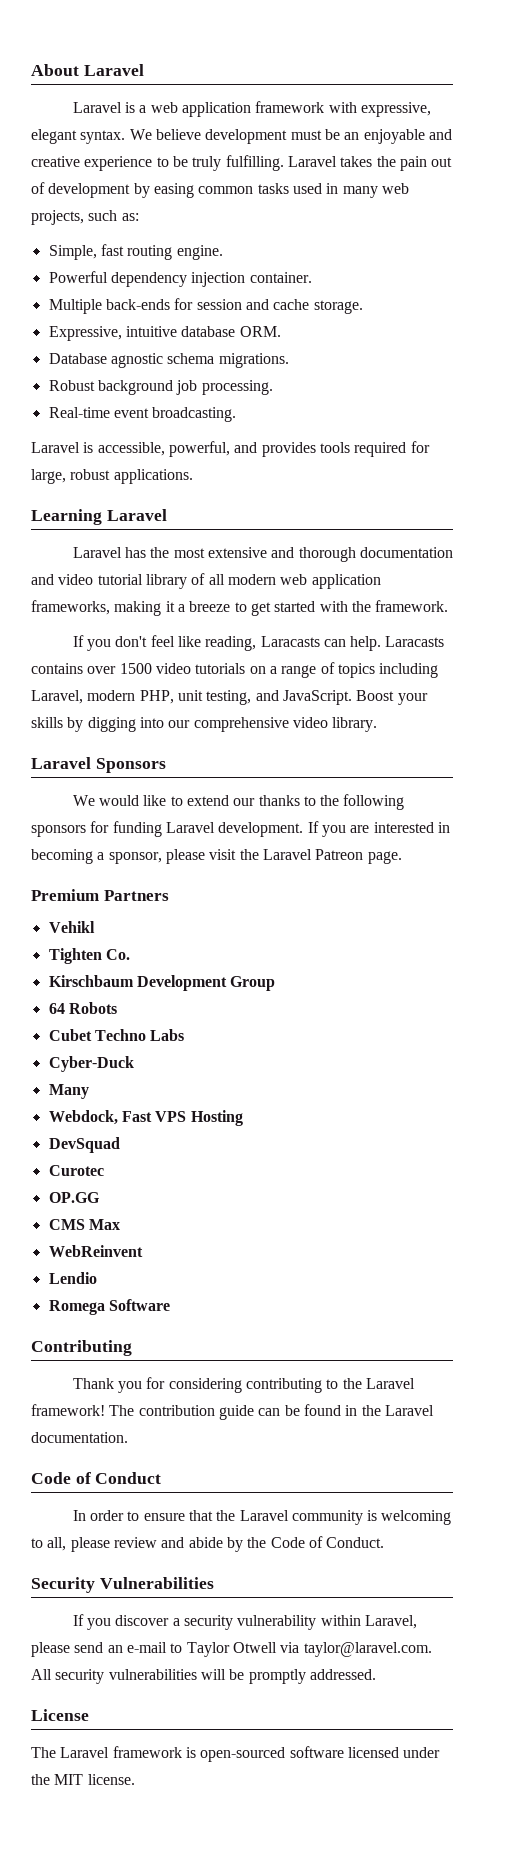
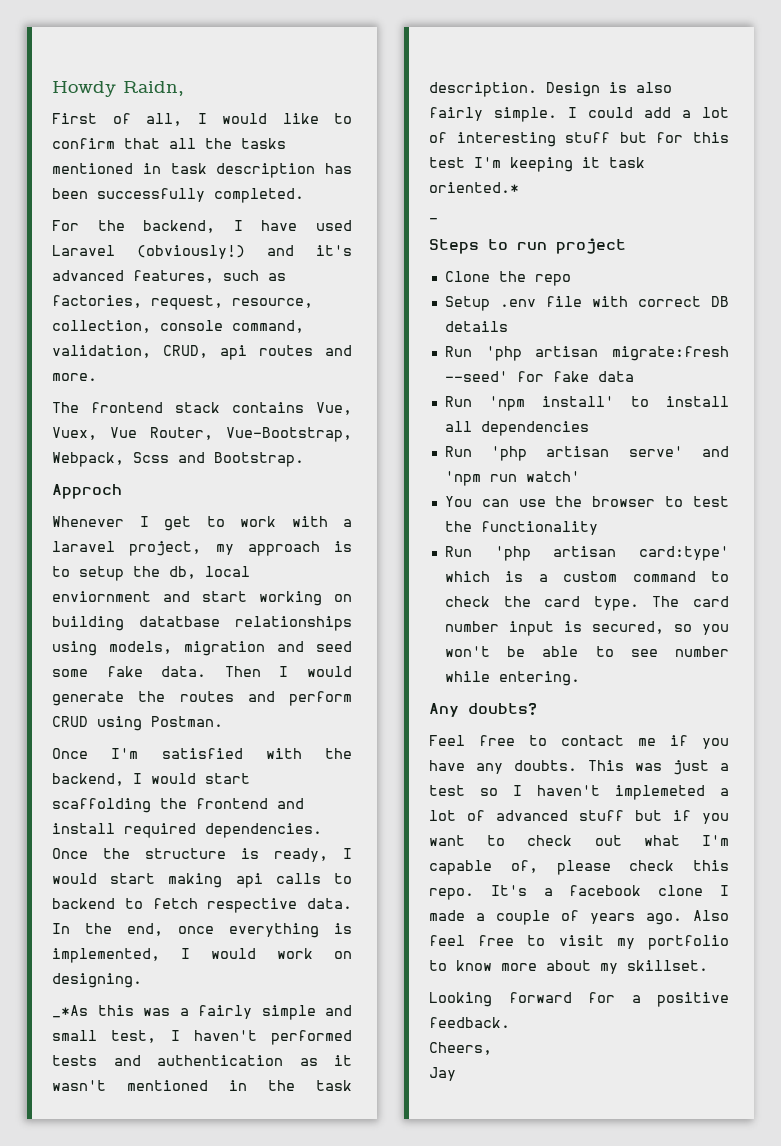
[31,64,144,76] [72,101,431,117] [31,129,452,144] [31,155,453,171] [31,182,409,198] [31,210,139,225] [48,244,223,260] [48,271,312,287] [48,298,363,314] [48,326,281,341] [48,353,289,368] [48,380,273,395] [48,407,237,422] [31,441,430,457] [31,469,193,484] [31,509,167,525] [72,547,453,562] [31,573,381,589] [31,600,449,616] [72,635,445,651] [31,662,439,678] [31,690,428,705] [31,717,378,732] [31,757,166,773] [72,794,405,810] [31,821,450,837] [31,849,402,864] [31,889,169,901] [48,921,95,933] [48,948,130,964] [48,975,276,991] [48,1002,117,1014] [48,1029,185,1041] [48,1056,134,1072] [48,1084,89,1099] [48,1110,243,1126] [48,1137,120,1153] [48,1165,104,1176] [48,1192,100,1203] [48,1219,120,1230] [48,1245,143,1257] [48,1272,97,1284] [48,1299,170,1315] [31,1340,132,1356] [72,1377,415,1393] [31,1404,434,1420] [31,1432,128,1443] [31,1472,162,1484] [72,1510,452,1525] [31,1536,385,1552] [31,1577,214,1593] [72,1614,417,1630] [31,1642,432,1657] [31,1669,376,1684] [31,1709,89,1721] [31,1746,441,1762] [31,1774,135,1785] About Laravel // Laravel is a web application framework with expressive, elegant syntax. We believe development must be an enjoyable and creative experience to be truly fulfilling. Laravel takes the pain out of development by easing common tasks used in many web projects, such as: // Simple, fast routing engine. // Powerful dependency injection container. // Multiple back-ends for session and cache storage. // Expressive, intuitive database ORM. // Database agnostic schema migrations. // Robust background job processing. // Real-time event broadcasting. // Laravel is accessible, powerful, and provides tools required for large, robust applications. // Learning Laravel // Laravel has the most extensive and thorough documentation and video tutorial library of all modern web application frameworks, making it a breeze to get started with the framework. // If you don't feel like reading, Laracasts can help. Laracasts contains over 1500 video tutorials on a range of topics including Laravel, modern PHP, unit testing, and JavaScript. Boost your skills by digging into our comprehensive video library. // Laravel Sponsors // We would like to extend our thanks to the following sponsors for funding Laravel development. If you are interested in becoming a sponsor, please visit the Laravel Patreon page. // Premium Partners // Vehikl // Tighten Co. // Kirschbaum Development Group // 64 Robots // Cubet Techno Labs // Cyber-Duck // Many // Webdock, Fast VPS Hosting // DevSquad // Curotec // OP.GG // CMS Max // WebReinvent // Lendio // Romega Software // Contributing // Thank you for considering contributing to the Laravel framework! The contribution guide can be found in the Laravel documentation. // Code of Conduct // In order to ensure that the Laravel community is welcoming to all, please review and abide by the Code of Conduct. // Security Vulnerabilities // If you discover a security vulnerability within Laravel, please send an e-mail to Taylor Otwell via taylor@laravel.com. All security vulnerabilities will be promptly addressed. // License // The Laravel framework is open-sourced software licensed under the MIT license. -> [52,81,184,97] [52,113,352,126] [52,138,286,149] [52,163,352,178] [52,188,304,203] [52,220,352,233] [52,245,352,259] [52,270,286,283] [52,295,313,310] [52,320,304,333] [52,345,352,360] [52,373,97,381] [52,402,352,415] [52,427,352,442] [52,452,304,467] [52,484,122,499] [52,516,352,531] [52,541,352,556] [52,566,250,581] [52,591,352,606] [52,616,352,631] [52,641,352,656] [52,666,352,677] [52,691,352,706] [52,716,223,731] [52,748,352,759] [52,773,250,786] [52,798,304,813] [52,823,322,838] [52,848,352,862] [52,873,352,888] [52,898,352,913] [52,923,352,938] [52,948,352,963] [52,973,142,988] [52,1005,352,1020] [52,1030,352,1045] [52,1055,352,1066] [52,1080,352,1091] [429,82,672,97] [429,107,729,122] [429,132,729,147] [429,157,645,172] [429,182,519,193] [429,218,438,220] [429,238,626,254] [444,271,571,286] [444,296,729,311] [444,321,508,332] [444,346,729,361] [444,371,634,382] [444,396,729,411] [444,421,589,436] [444,446,729,461] [444,471,580,486] [444,496,729,507] [444,521,598,535] [444,546,729,561] [444,571,729,582] [444,596,729,611] [444,621,729,636] [444,646,729,657] [444,671,580,686] [429,703,537,717] [429,735,729,749] [429,760,729,775] [429,785,729,800] [429,810,729,824] [429,835,729,846] [429,860,729,875] [429,885,729,900] [429,910,729,925] [429,935,729,950] [429,960,708,974] [429,992,729,1007] [429,1017,510,1028] [429,1042,492,1055] [429,1067,456,1081] Howdy Raidn, // First of all, I would like to confirm that all the tasks mentioned in task description has been successfully completed. // For the backend, I have used Laravel (obviously!) and it's advanced features, such as factories, request, resource, collection, console command, validation, CRUD, api routes and more. // The frontend stack contains Vue, Vuex, Vue Router, Vue-Bootstrap, Webpack, Scss and Bootstrap. // Approch // Whenever I get to work with a laravel project, my approach is to setup the db, local enviornment and start working on building datatbase relationships using models, migration and seed some fake data. Then I would generate the routes and perform CRUD using Postman. // Once I'm satisfied with the backend, I would start scaffolding the frontend and install required dependencies. Once the structure is ready, I would start making api calls to backend to fetch respective data. In the end, once everything is implemented, I would work on designing. // _*As this was a fairly simple and small test, I haven't performed tests and authentication as it wasn't mentioned in the task description. Design is also fairly simple. I could add a lot of interesting stuff but for this test I'm keeping it task oriented.* // _ // Steps to run project // Clone the repo // Setup .env file with correct DB details // Run 'php artisan migrate:fresh --seed' for fake data // Run 'npm install' to install all dependencies // Run 'php artisan serve' and 'npm run watch' // You can use the browser to test the functionality // Run 'php artisan card:type' which is a custom command to check the card type. The card number input is secured, so you won't be able to see number while entering. // Any doubts? // Feel free to contact me if you have any doubts. This was just a test so I haven't implemeted a lot of advanced stuff but if you want to check out what I'm capable of, please check this repo. It's a facebook clone I made a couple of years ago. Also feel free to visit my portfolio to know more about my skillset. // Looking forward for a positive feedback. // Cheers, // Jay

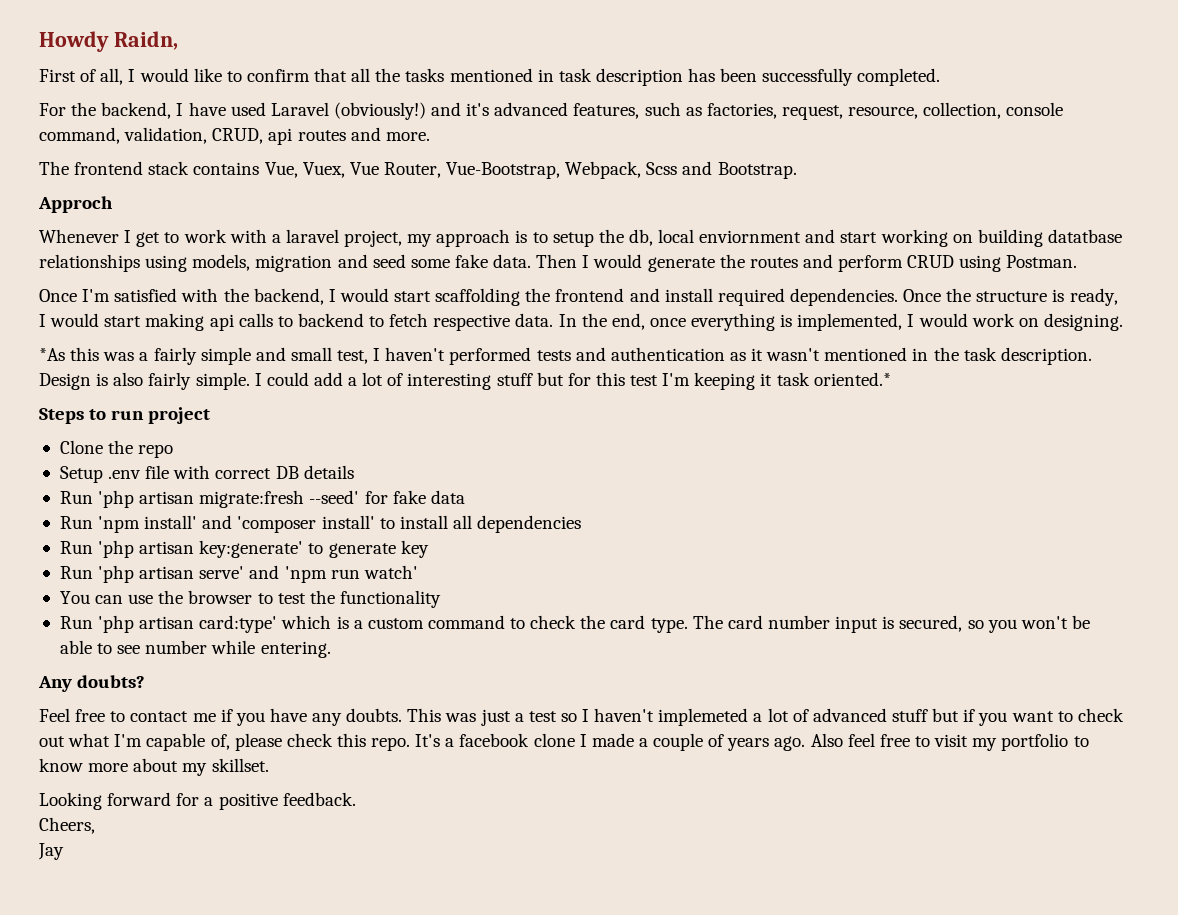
[52,1005,88,1018] _*As -> [39,348,65,361] *As
[429,218,438,220] // _ -> (891, 379) none
(614, 401) none -> [202,515,375,533] and 'composer install'
(589, 428) none -> [59,540,429,558] // Run 'php artisan key:generate' to generate key

